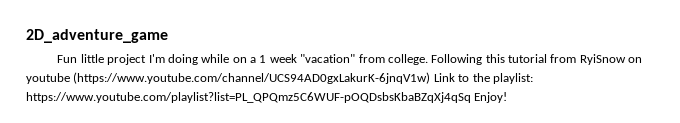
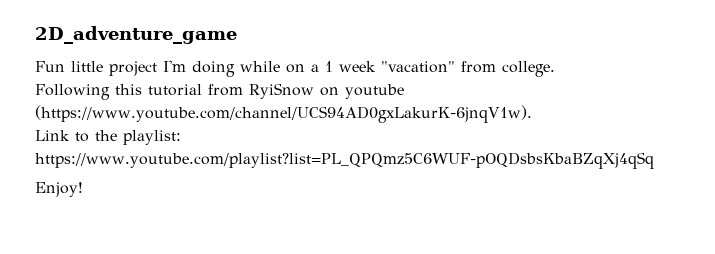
(428, 59) none -> (555, 69) //
[73,72,431,84] (https://www.youtube.com/channel/UCS94AD0gxLakurK-6jnqV1w) -> [35,105,532,123] (https://www.youtube.com/channel/UCS94AD0gxLakurK-6jnqV1w). //
(471, 97) none -> (654, 160) //

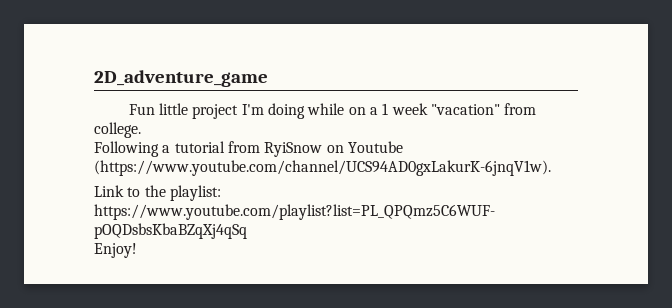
[115,84,142,95] this -> [162,145,171,153] a
[345,84,404,99] youtube -> [347,141,403,153] Youtube

